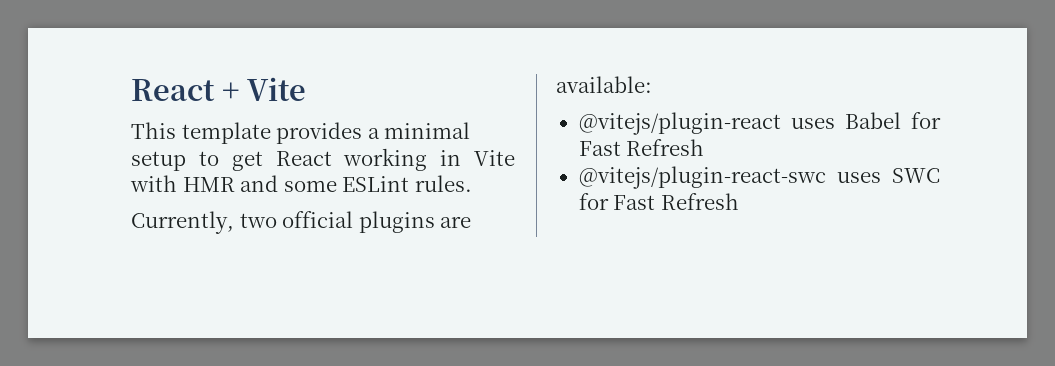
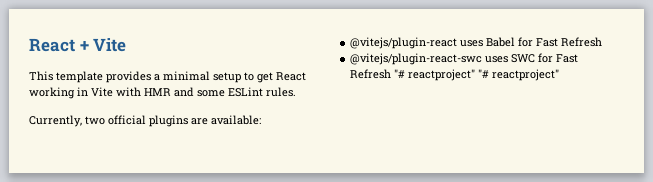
(739, 201) none -> [394,69,560,81] "# reactproject" "# reactproject"

